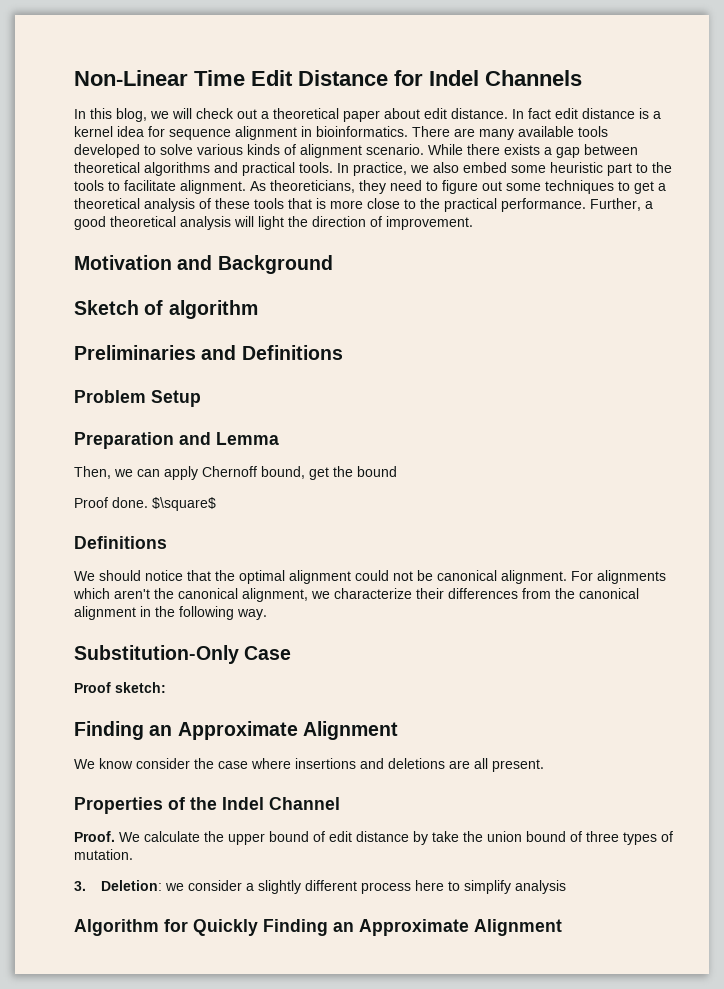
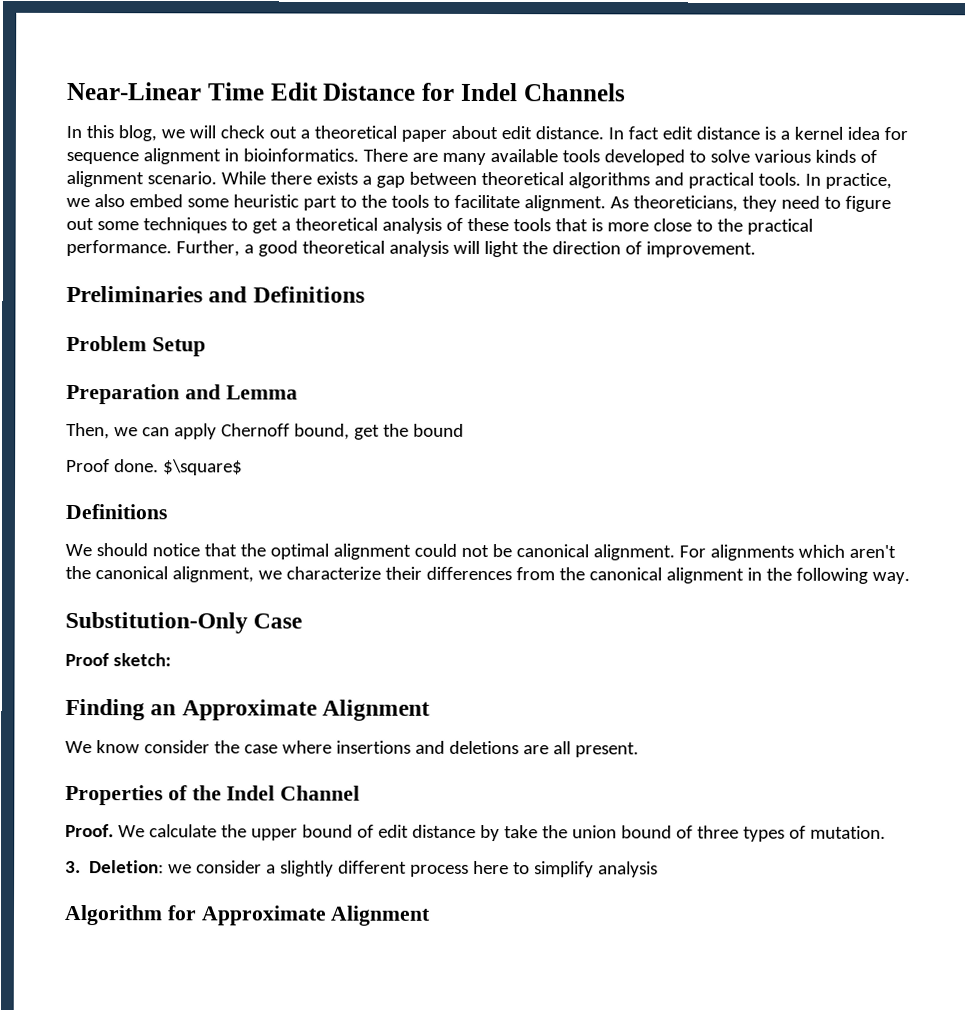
[74,70,188,86] Non-Linear -> [66,81,202,101] Near-Linear
[74,255,333,274] [74,300,258,319] // Motivation and Background // Sketch of algorithm -> (756, 249) none
[193,919,354,936] Quickly Finding an -> (197, 913) none

